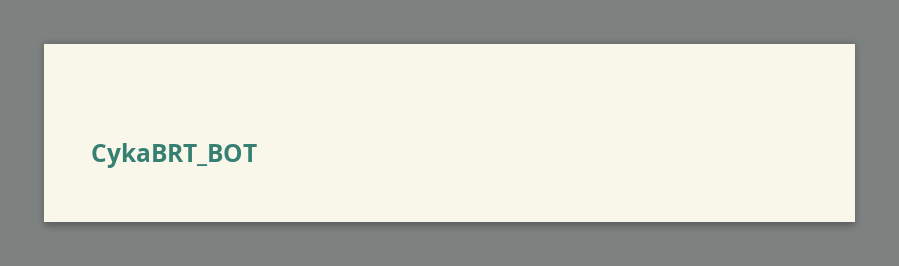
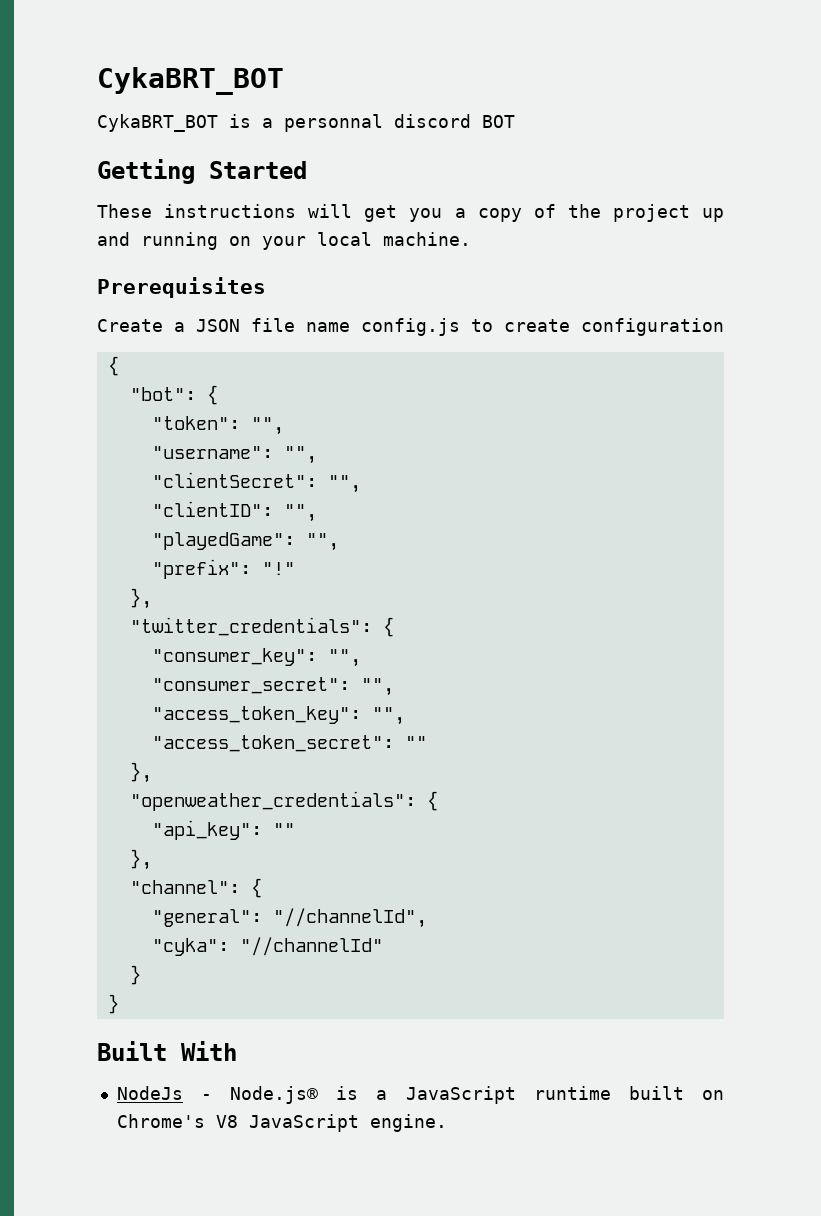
[91,143,257,168] CykaBRT_BOT -> [97,67,284,95] [97,114,515,132] [97,159,307,184] [97,204,725,222] [97,232,471,250] [97,277,266,298] [97,318,724,336] [107,356,119,376] [129,385,218,405] [151,416,284,435] [151,446,317,464] [151,472,361,493] [151,501,317,522] [151,532,339,551] [151,559,295,579] [129,588,152,609] [129,617,394,637] [151,648,361,667] [151,677,394,696] [151,706,405,725] [151,735,427,752] [129,762,152,783] [129,791,438,811] [151,820,295,840] [129,849,152,870] [129,878,262,898] [151,908,427,928] [151,937,383,956] [129,965,141,985] [107,994,119,1014] [97,1041,237,1061] [116,1086,724,1104] [116,1114,447,1132] CykaBRT_BOT // CykaBRT_BOT is a personnal discord BOT // Getting Started // These instructions will get you a copy of the project up and running on your local machine. // Prerequisites // Create a JSON file name config.js to create configuration // { // "bot": { // "token": "", // "username": "", // "clientSecret": "", // "clientID": "", // "playedGame": "", // "prefix": "!" // }, // "twitter_credentials": { // "consumer_key": "", // "consumer_secret": "", // "access_token_key": "", // "access_token_secret": "" // }, // "openweather_credentials": { // "api_key": "" // }, // "channel": { // "general": "//channelId", // "cyka": "//channelId" // } // } // Built With // NodeJs - Node.js® is a JavaScript runtime built on Chrome's V8 JavaScript engine.

